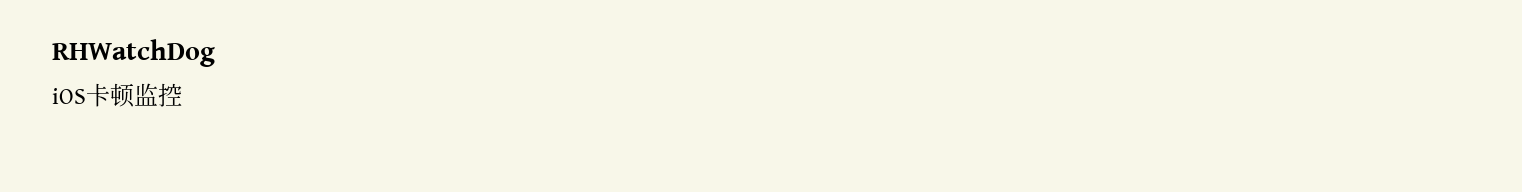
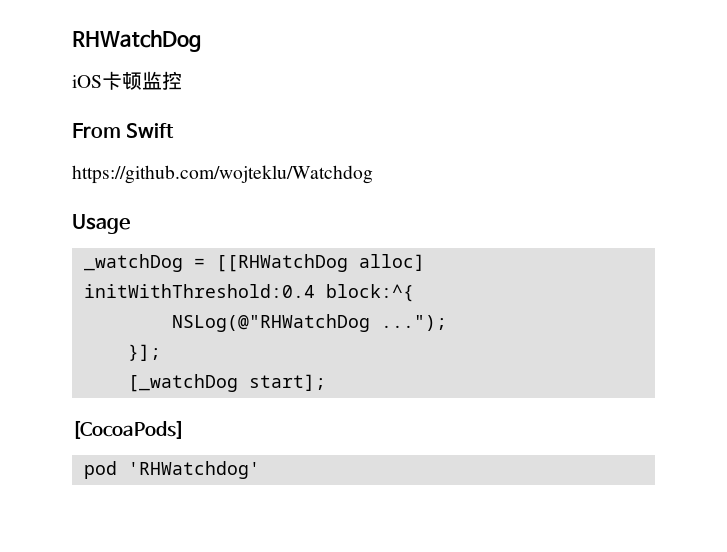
(182, 95) none -> [72,123,175,138] [72,165,373,184] [72,214,130,234] [83,254,425,272] [83,284,414,302] [171,314,447,332] [127,344,161,361] [127,374,326,392] [72,420,184,439] [83,461,260,479] // From Swift // https://github.com/wojteklu/Watchdog // Usage // _watchDog = [[RHWatchDog alloc] initWithThreshold:0.4 block:^{ // NSLog(@"RHWatchDog ..."); // }]; // [_watchDog start]; // [CocoaPods] // pod 'RHWatchdog'

